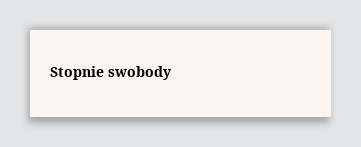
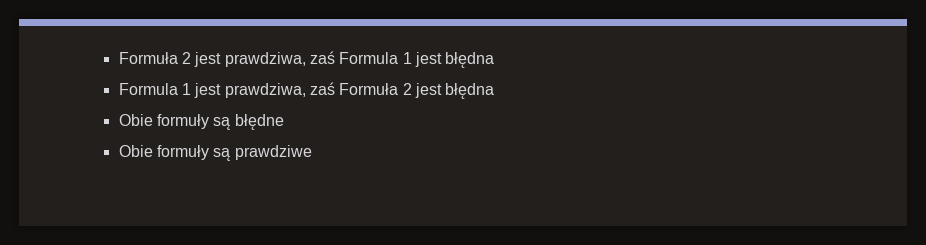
[50,66,172,80] Stopnie swobody -> [118,51,495,68] [118,82,495,99] [118,114,284,130] [118,145,312,161] Formuła 2 jest prawdziwa, zaś Formula 1 jest błędna // Formula 1 jest prawdziwa, zaś Formuła 2 jest błędna // Obie formuły są błędne // Obie formuły są prawdziwe

